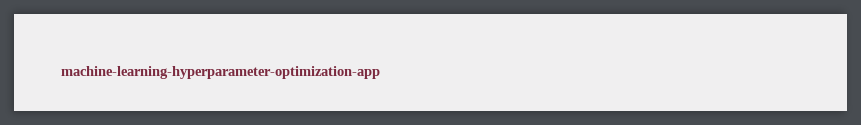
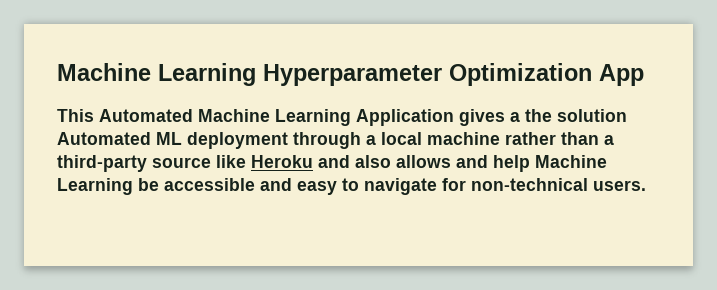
[61,66,380,79] machine-learning-hyperparameter-optimization-app -> [57,63,644,86] [57,109,627,126] [57,132,614,149] [57,155,607,172] [57,178,646,195] Machine Learning Hyperparameter Optimization App // This Automated Machine Learning Application gives a the solution Automated ML deployment through a local machine rather than a third-party source like Heroku and also allows and help Machine Learning be accessible and easy to navigate for non-technical users.

